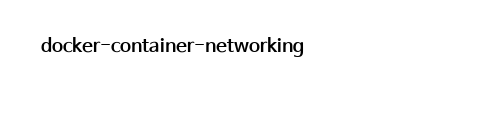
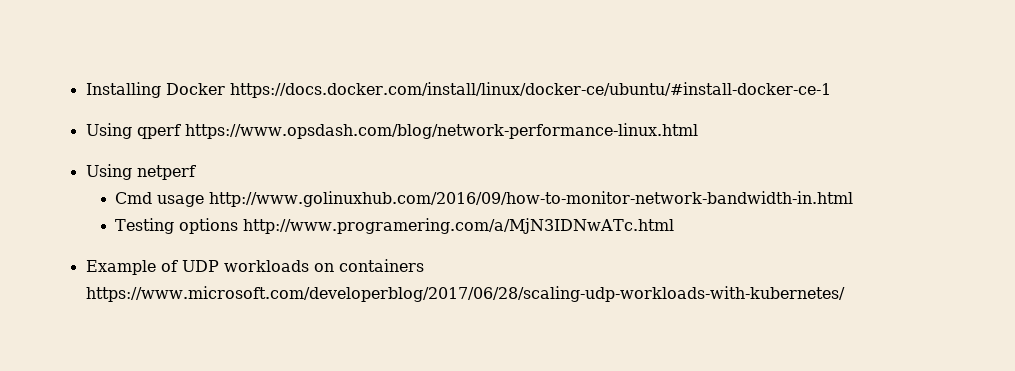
[41,37,304,57] docker-container-networking -> [85,82,831,98] [85,123,698,139] [85,164,196,180] [115,191,854,207] [115,218,675,234] [85,259,424,275] [85,286,845,302] Installing Docker https://docs.docker.com/install/linux/docker-ce/ubuntu/#install-docker-ce-1 // Using qperf https://www.opsdash.com/blog/network-performance-linux.html // Using netperf // Cmd usage http://www.golinuxhub.com/2016/09/how-to-monitor-network-bandwidth-in.html // Testing options http://www.programering.com/a/MjN3IDNwATc.html // Example of UDP workloads on containers https://www.microsoft.com/developerblog/2017/06/28/scaling-udp-workloads-with-kubernetes/

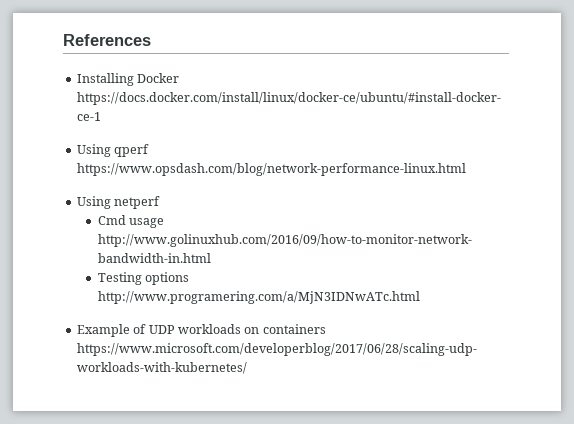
(85, 90) none -> [63,34,151,46] References //

